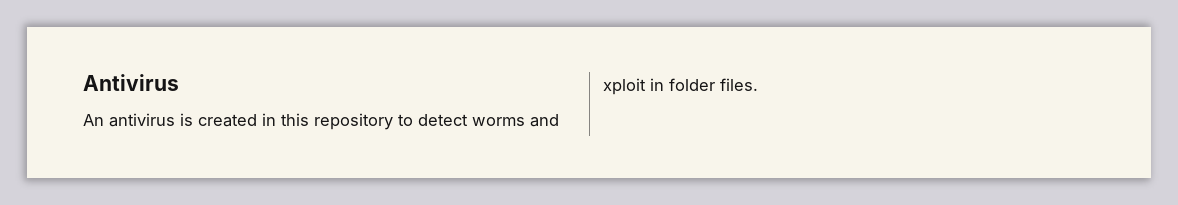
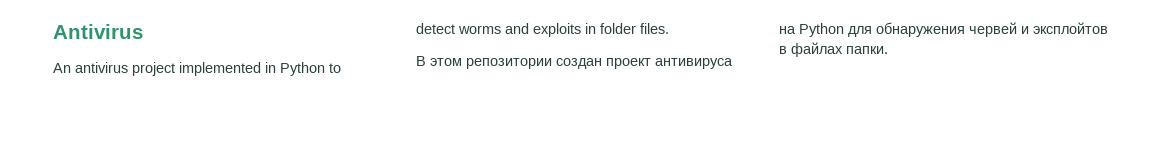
[180,113,393,130] is created in this repository -> [132,62,325,76] project implemented in Python
[603,78,646,95] xploit -> [533,23,581,37] exploits
(758, 84) none -> [416,56,733,69] [779,22,1108,37] [779,42,888,57] // В этом репозитории создан проект антивируса на Python для обнаружения червей и эксплойтов в файлах папки.

